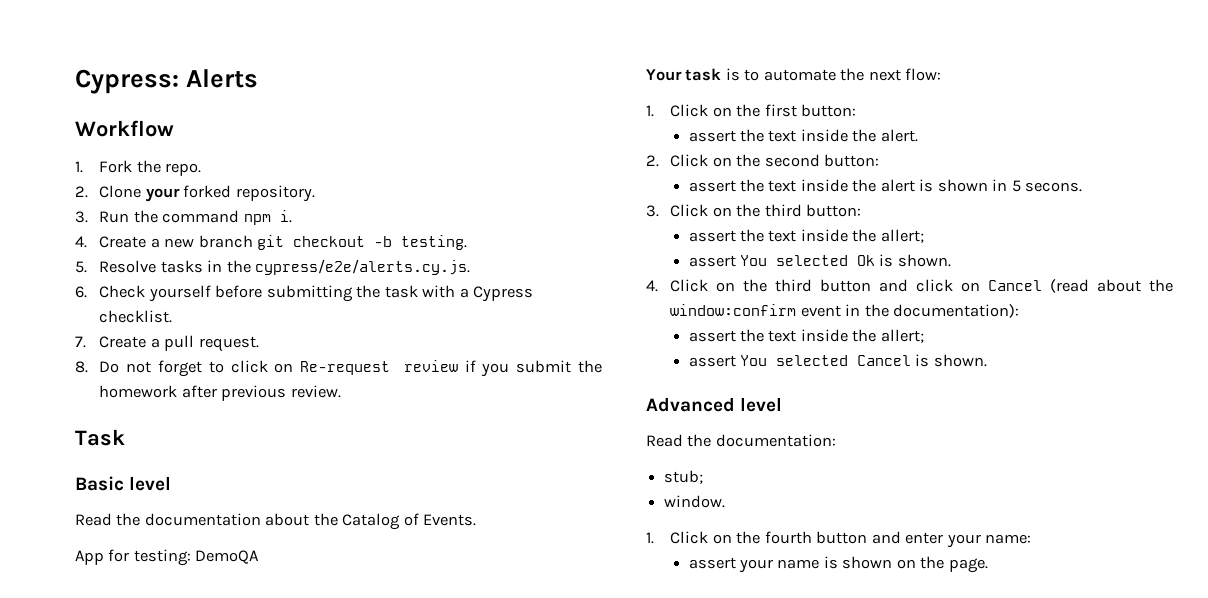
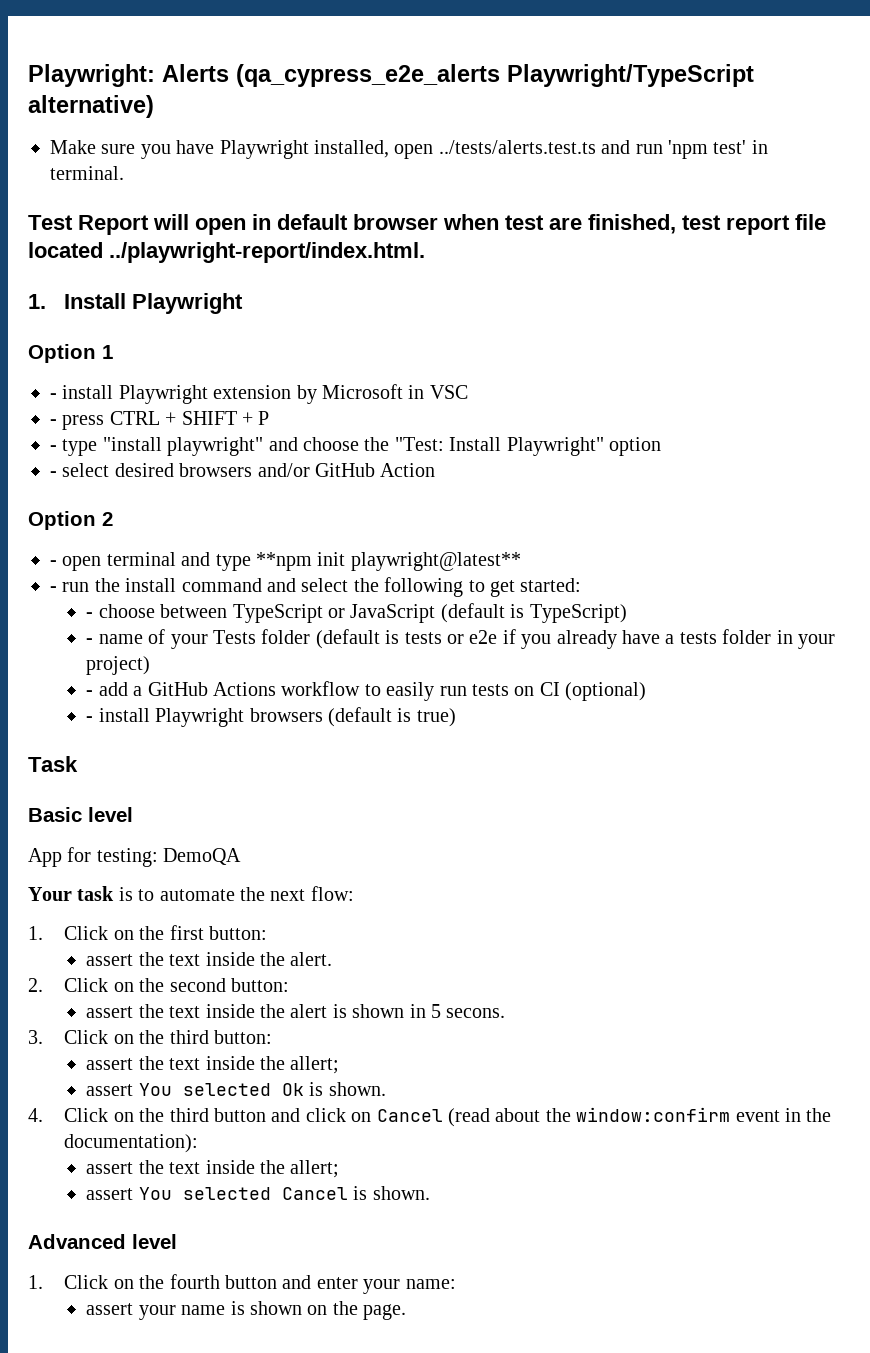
[75,69,179,94] Cypress: -> [28,64,155,87] Playwright:
[75,120,174,137] [75,160,202,176] [75,185,315,202] [75,210,292,225] [75,235,468,250] [75,259,471,275] [75,285,533,302] [99,310,173,323] [75,335,259,352] [75,360,602,377] [99,385,341,401] [75,429,125,446] [75,476,172,491] [75,513,477,530] // Workflow // 1. Fork the repo. // 2. Clone your forked repository. // 3. Run the command npm i. // 4. Create a new branch git checkout -b testing. // 5. Resolve tasks in the cypress/e2e/alerts.cy.js. // 6. Check yourself before submitting the task with a Cypress checklist. // 7. Create a pull request. // 8. Do not forget to click on Re-request review if you submit the homework after previous review. // Task // Basic level // Read the documentation about the Catalog of Events. -> [236,64,754,87] [28,95,154,118] [50,140,768,159] [50,166,124,180] [28,214,826,235] [28,242,425,263] [28,293,244,314] [28,344,113,363] [50,384,468,404] [50,411,270,430] [50,437,661,456] [50,463,436,477] [28,511,113,530] [50,552,521,571] [50,577,582,597] [86,603,627,623] [86,629,836,649] [86,656,151,675] [86,681,647,701] [86,707,456,727] [28,756,78,772] [28,807,133,822] (qa_cypress_e2e_alerts Playwright/TypeScript alternative) // Make sure you have Playwright installed, open ../tests/alerts.test.ts and run 'npm test' in terminal. // Test Report will open in default browser when test are finished, test report file located ../playwright-report/index.html. // 1. Install Playwright // Option 1 // - install Playwright extension by Microsoft in VSC // - press CTRL + SHIFT + P // - type "install playwright" and choose the "Test: Install Playwright" option // - select desired browsers and/or GitHub Action // Option 2 // - open terminal and type **npm init playwright@latest** // - run the install command and select the following to get started: // - choose between TypeScript or JavaScript (default is TypeScript) // - name of your Tests folder (default is tests or e2e if you already have a tests folder in your project) // - add a GitHub Actions workflow to easily run tests on CI (optional) // - install Playwright browsers (default is true) // Task // Basic level
[646,434,836,447] [664,470,704,484] [664,495,726,508] // Read the documentation: // stub; // window. -> (177, 1241) none

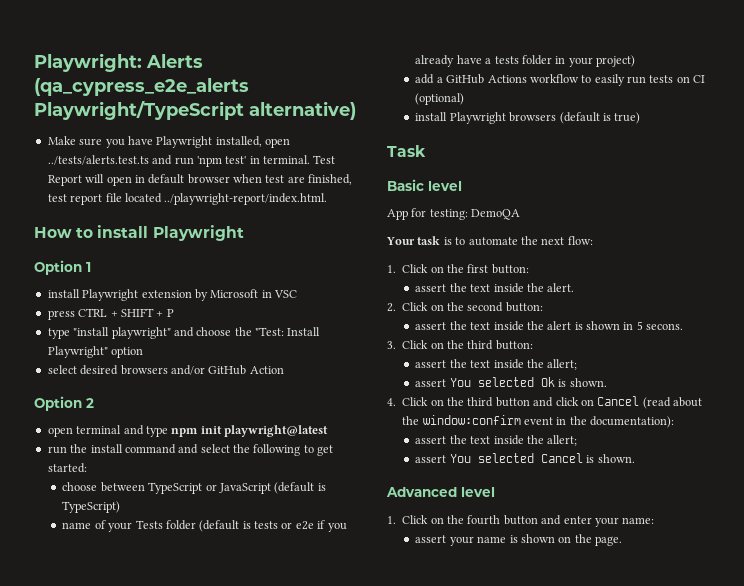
(124, 173) // -> (310, 159) none
[28,293,127,309] 1. Install -> [34,225,149,238] How to install
[50,393,57,399] - -> (91, 267) none
[50,419,57,425] - -> (297, 294) none
[50,445,57,451] - -> (174, 313) none
[50,471,57,477] - -> (144, 352) none
[50,560,57,566] - -> (94, 403) none
[256,552,521,571] [50,586,57,592] **npm init playwright@latest** // - -> [171,425,328,437] npm init playwright@latest //
[86,612,94,618] - -> (87, 468) none
[86,638,94,644] - -> (121, 507) none
[86,690,94,696] - -> (635, 61) none
[86,716,94,722] - -> (465, 99) none

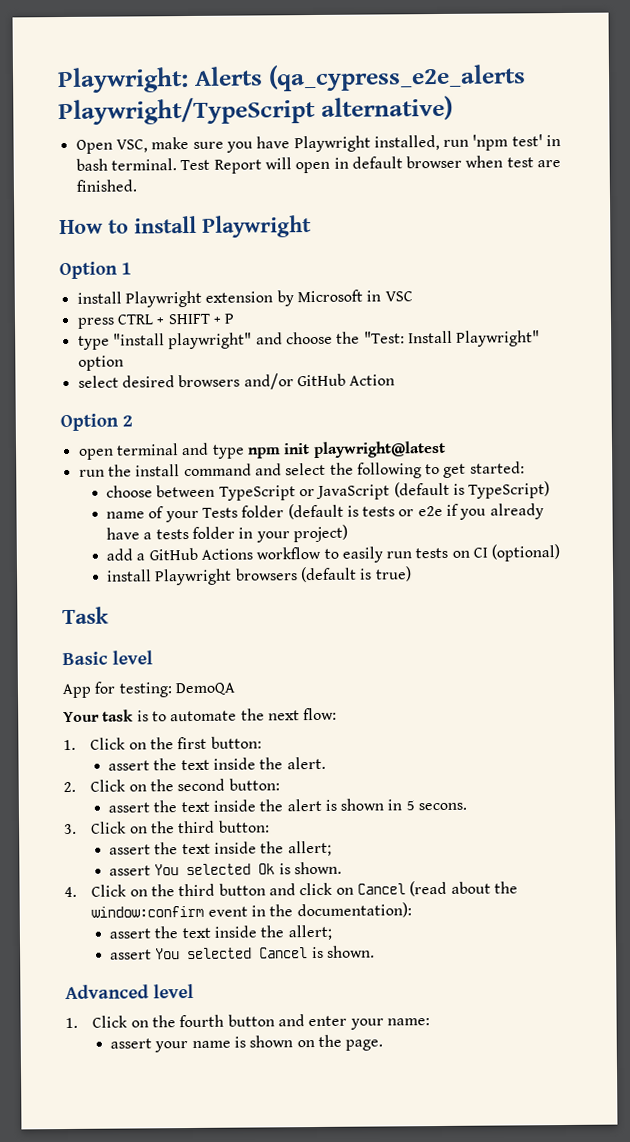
[47,136,76,145] Make -> [75,136,190,154] Open VSC, make
[265,138,290,148] [47,155,173,165] open ../tests/alerts.test.ts and -> (440, 142) none
(260, 160) none -> [75,158,108,171] bash
[308,174,353,185] [47,193,328,205] finished, test report file located ../playwright-report/index.html. -> [75,179,137,192] finished.

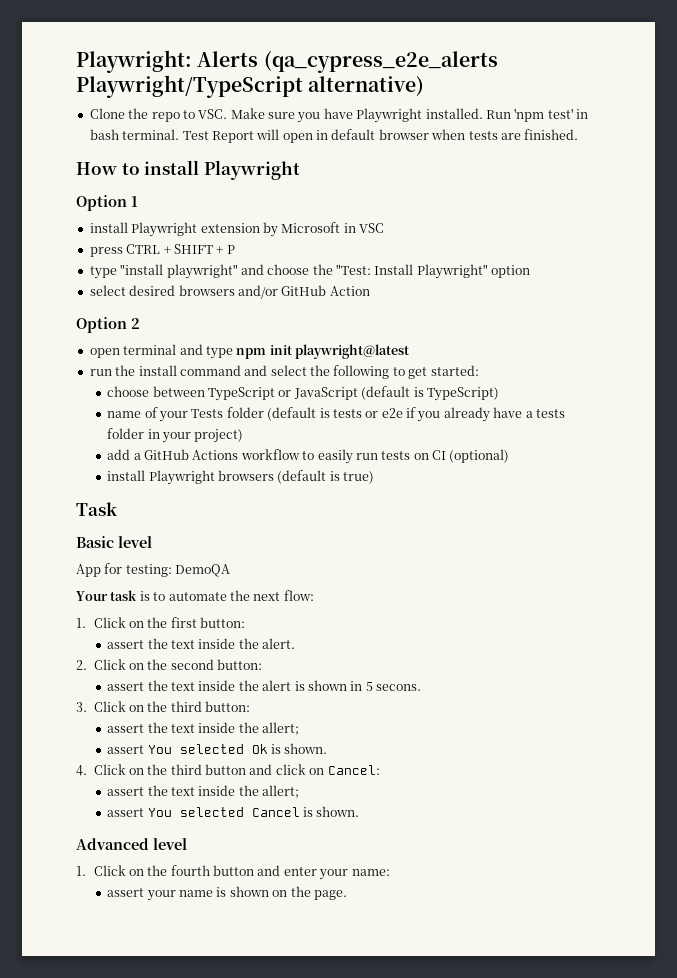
[75,136,190,154] Open VSC, make -> [89,108,265,122] Clone the repo to VSC. Make
[373,134,470,151] installed, run -> [425,108,511,119] installed. Run
[506,157,534,168] test -> [468,131,498,140] tests
[356,880,518,897] [91,902,412,919] Cancel (read about the window:confirm event in the documentation): -> [327,765,380,775] Cancel:

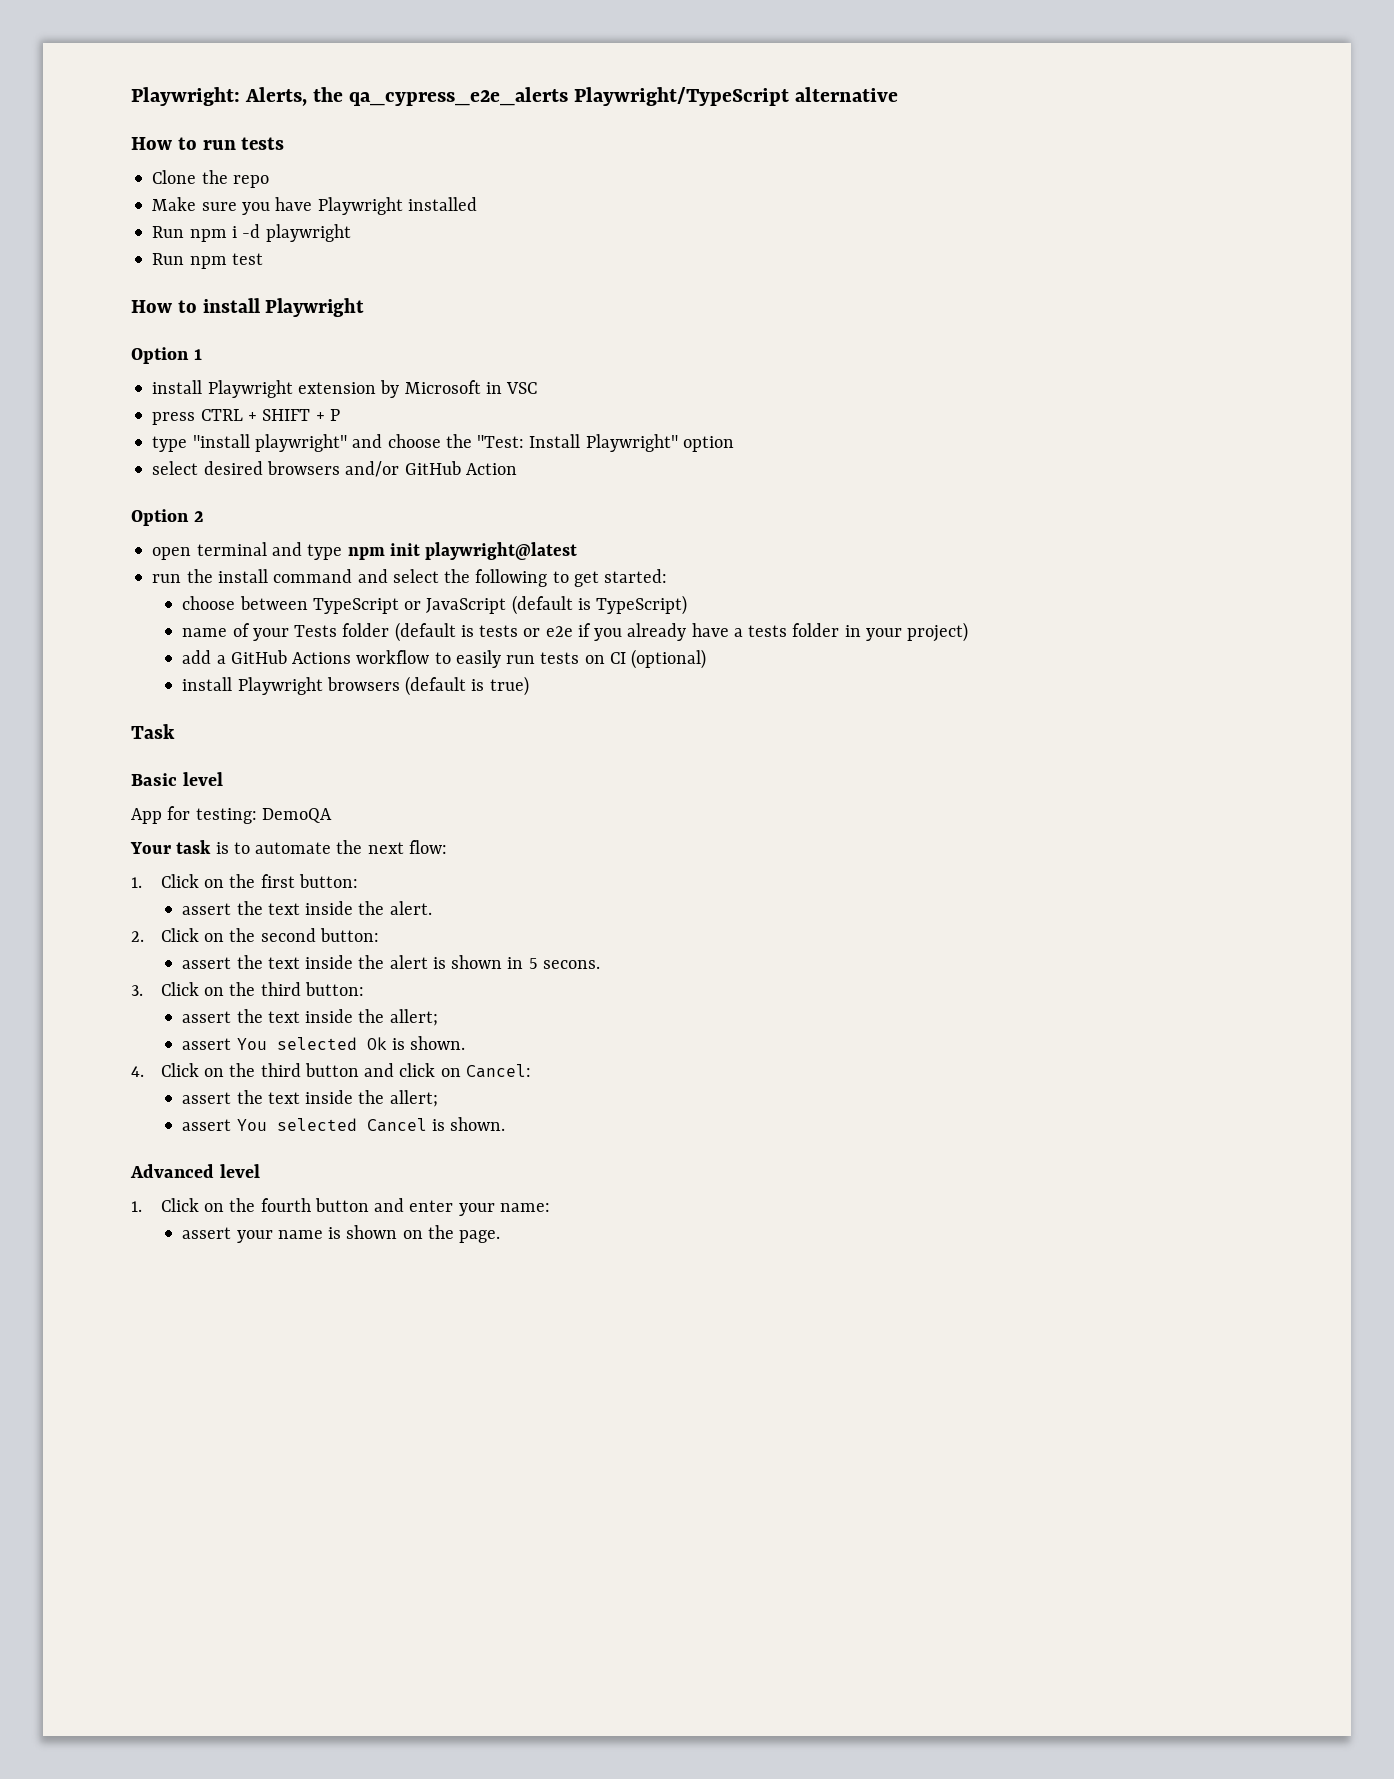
[197,51,498,73] [76,75,425,98] Alerts (qa_cypress_e2e_alerts Playwright/TypeScript alternative) -> [245,87,899,106] [131,137,285,150] Alerts, the qa_cypress_e2e_alerts Playwright/TypeScript alternative // How to run tests
[182,109,228,119] to VSC. -> (269, 181) //
[425,108,588,122] [89,129,579,143] installed. Run 'npm test' in bash terminal. Test Report will open in default browser when tests are finished. -> [407,197,477,211] [152,224,351,242] [152,253,263,269] installed // Run npm i -d playwright // Run npm test

